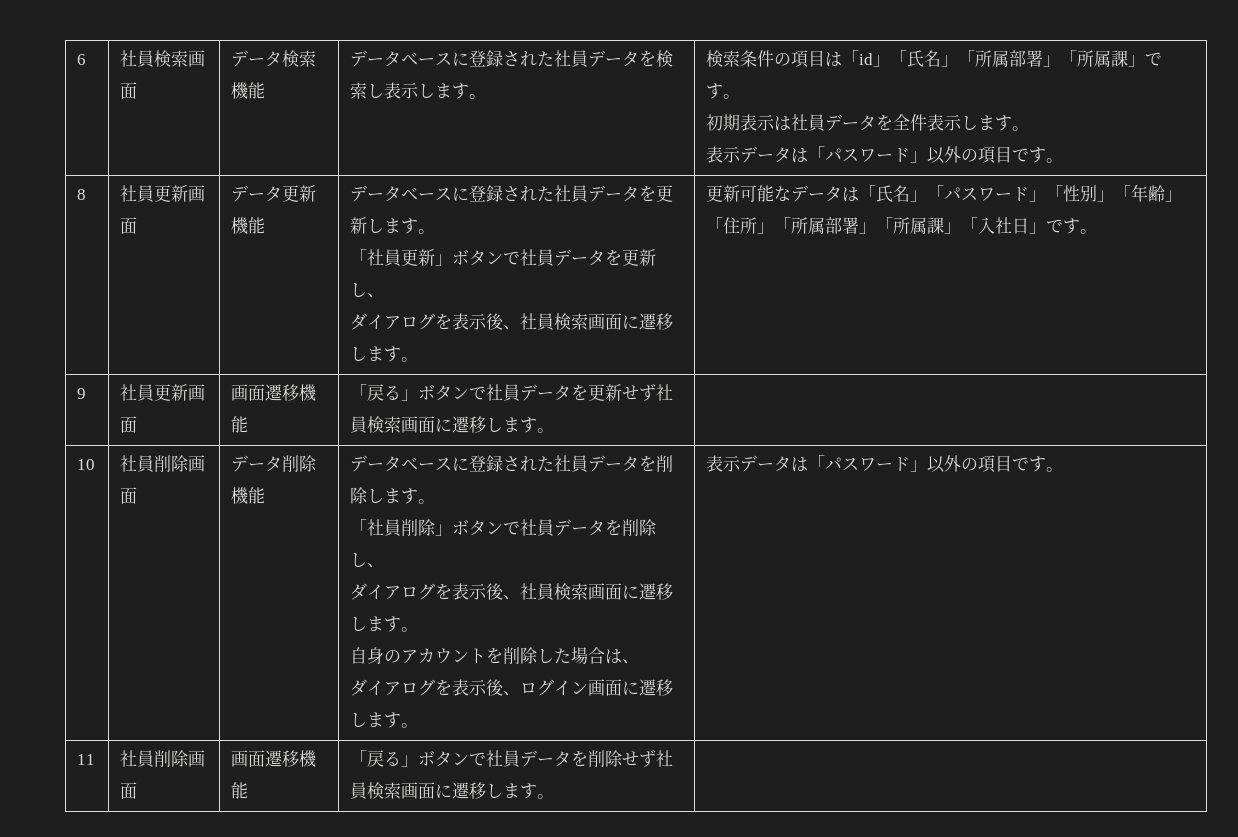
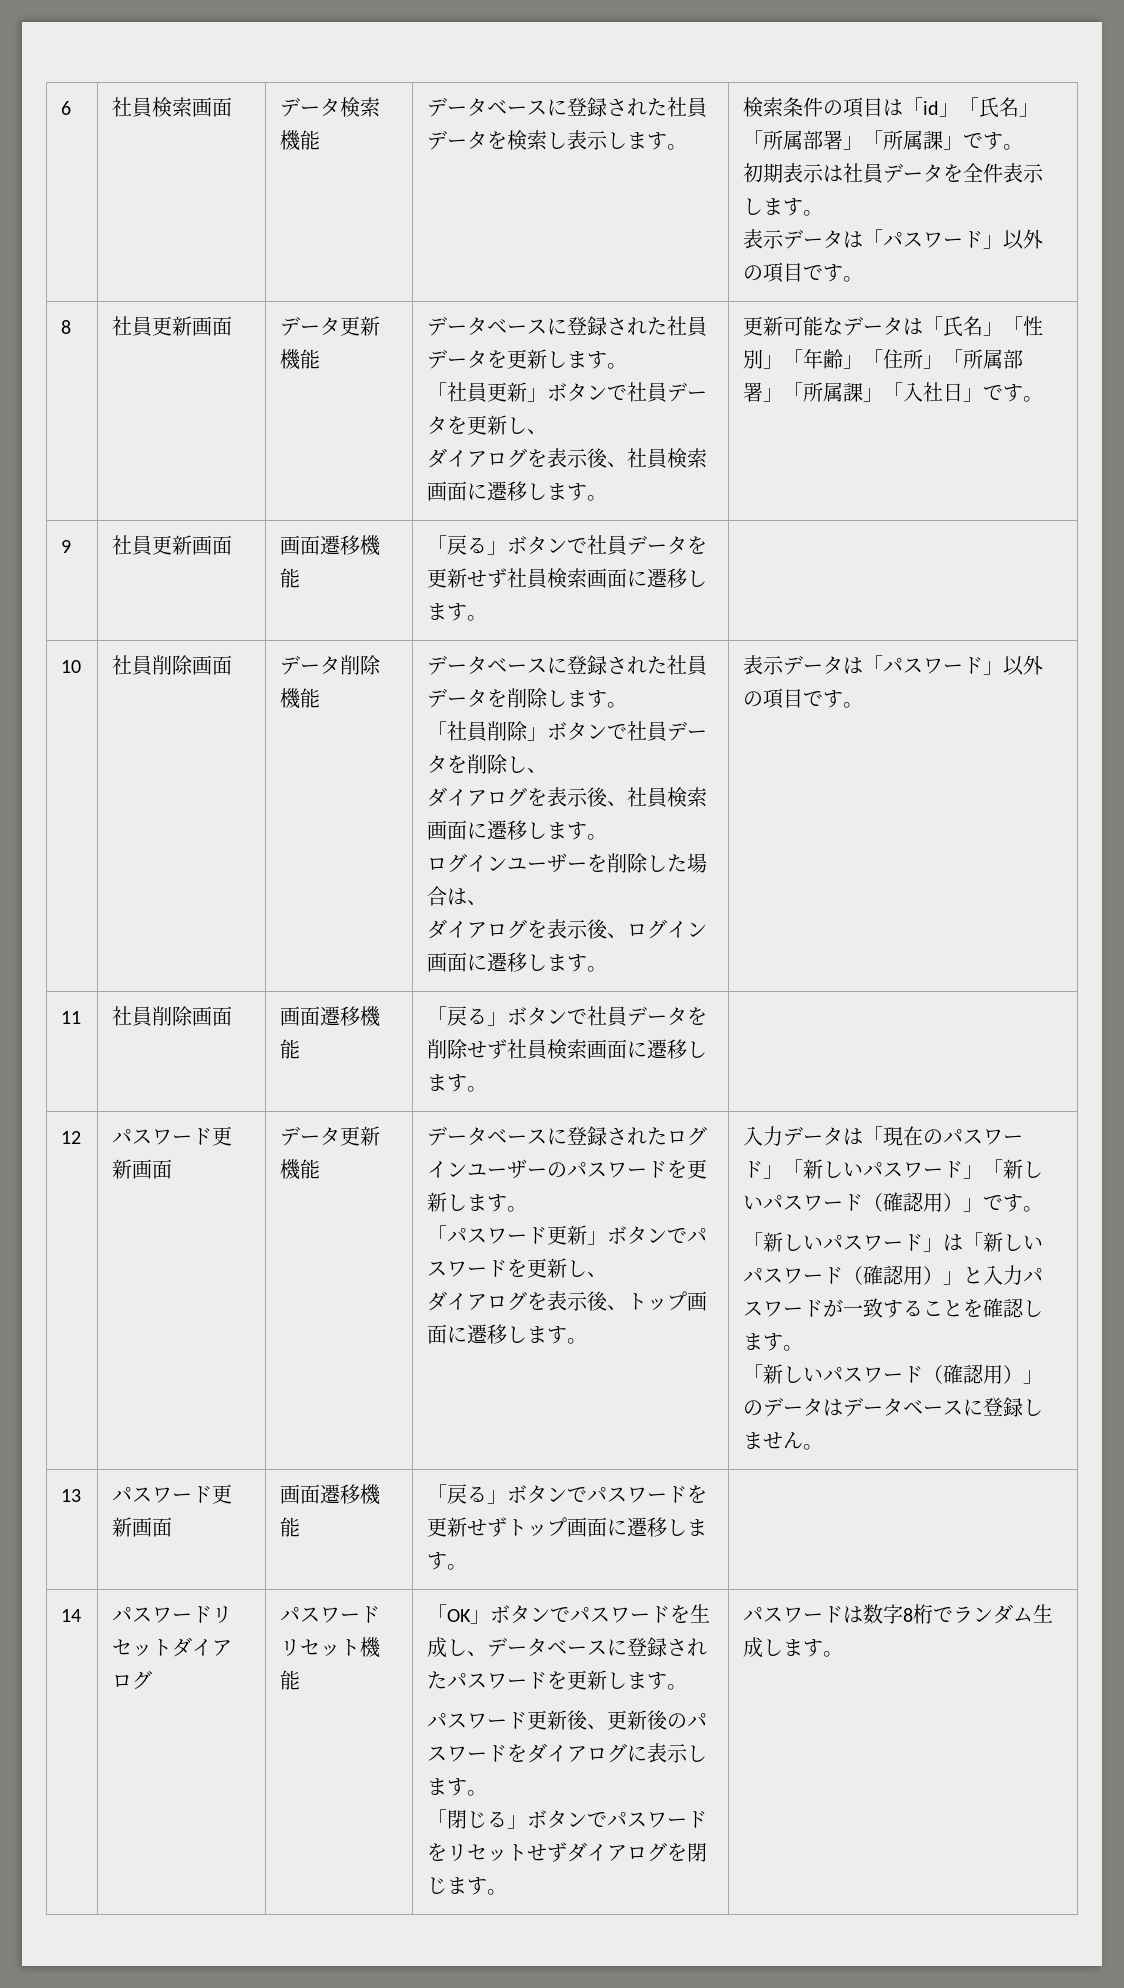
[944,185,1064,202] パスワード」「 -> (1024, 325) none
[350,647,487,664] 自身のアカウント -> [427,853,588,873] ログインユーザー
(555, 796) none -> [61,1131,82,1144] [112,1126,233,1146] [112,1159,173,1179] [280,1126,381,1146] [280,1159,321,1180] [427,1126,708,1146] [427,1159,708,1179] [427,1192,528,1212] [427,1225,708,1245] [427,1258,608,1278] [427,1291,708,1311] [427,1324,588,1344] [743,1126,1024,1146] [743,1159,1044,1179] [743,1192,1044,1212] [743,1232,1044,1252] [743,1265,1044,1285] [743,1298,1044,1318] [743,1333,804,1351] [743,1364,1044,1384] [743,1397,1044,1417] [743,1431,824,1450] [61,1489,82,1502] [112,1484,233,1504] [112,1517,173,1537] [280,1484,382,1505] [280,1517,301,1537] [427,1484,708,1504] [427,1517,708,1537] [427,1552,468,1570] [61,1609,82,1622] [112,1606,233,1623] [112,1637,233,1657] [112,1670,153,1690] [280,1606,381,1623] [280,1637,382,1658] [280,1670,301,1690] [427,1604,711,1624] [427,1637,708,1658] [427,1670,688,1690] [427,1710,708,1730] [427,1743,708,1763] [427,1778,488,1796] [427,1809,708,1829] [427,1842,708,1862] [427,1877,508,1895] [743,1604,1054,1624] [743,1637,844,1658] // 12 | パスワード更新画面 | データ更新機能 | データベースに登録されたログインユーザーのパスワードを更新します。 // 「パスワード更新」ボタンでパスワードを更新し、 // ダイアログを表示後、トップ画面に遷移します。 | 入力データは「現在のパスワード」「新しいパスワード」「新しいパスワード（確認用）」です。 // 「新しいパスワード」は「新しいパスワード（確認用）」と入力パスワードが一致することを確認します。 // 「新しいパスワード（確認用）」のデータはデータベースに登録しません。 // 13 | パスワード更新画面 | 画面遷移機能 | 「戻る」ボタンでパスワードを更新せずトップ画面に遷移します。 | // 14 | パスワードリセットダイアログ | パスワードリセット機能 | 「OK」ボタンでパスワードを生成し、データベースに登録されたパスワードを更新します。 // パスワード更新後、更新後のパスワードをダイアログに表示します。 // 「閉じる」ボタンでパスワードをリセットせずダイアログを閉じます。 | パスワードは数字8桁でランダム生成します。

